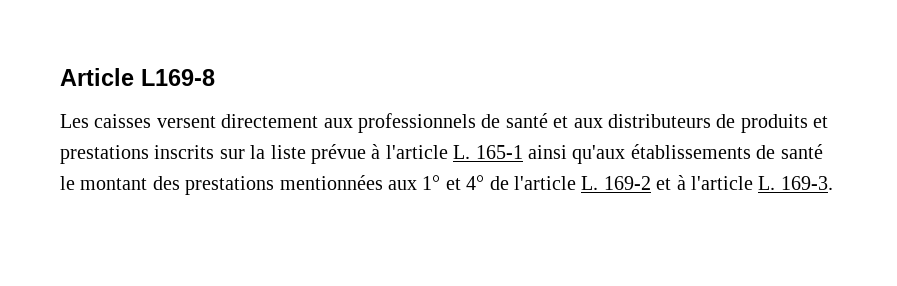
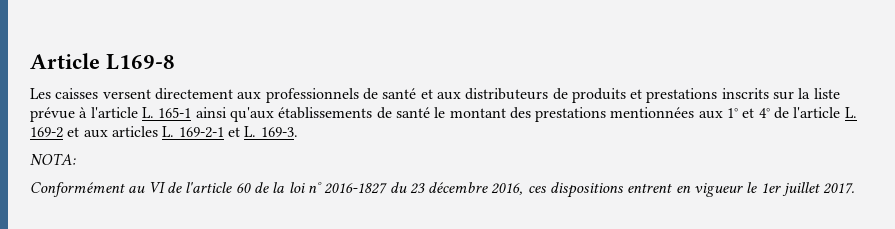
[676,175,833,190] à l'article L. 169-3. -> [83,126,298,138] [30,153,76,165] [30,182,856,198] aux articles L. 169-2-1 et L. 169-3. // NOTA: // Conformément au VI de l'article 60 de la loi n° 2016-1827 du 23 décembre 2016, ces dispositions entrent en vigueur le 1er juillet 2017.

